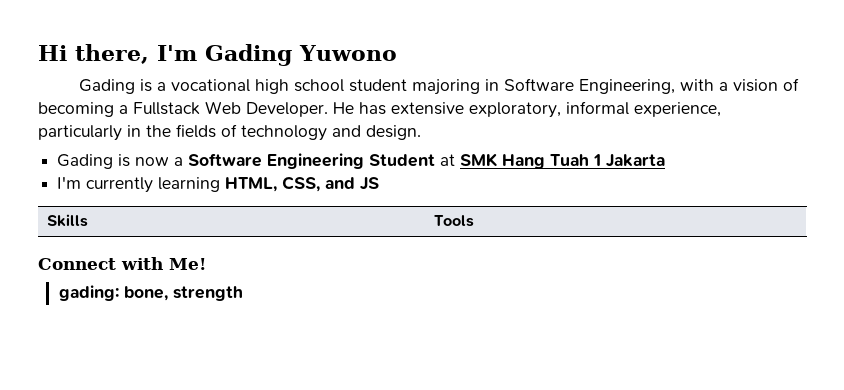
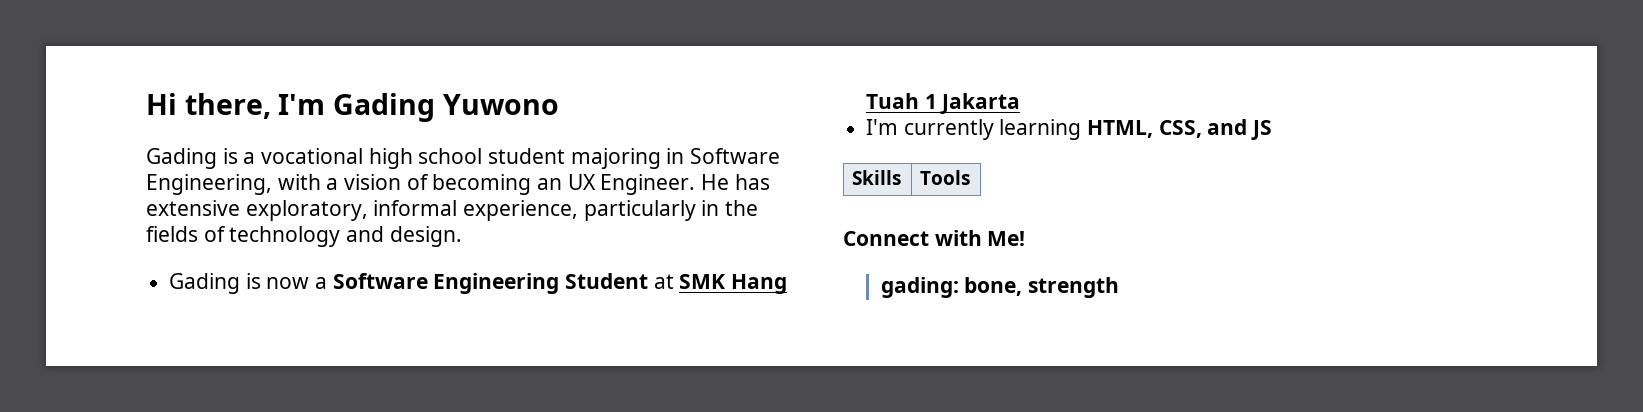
[119,101,328,117] a Fullstack Web Developer. -> [537,174,696,195] an UX Engineer.

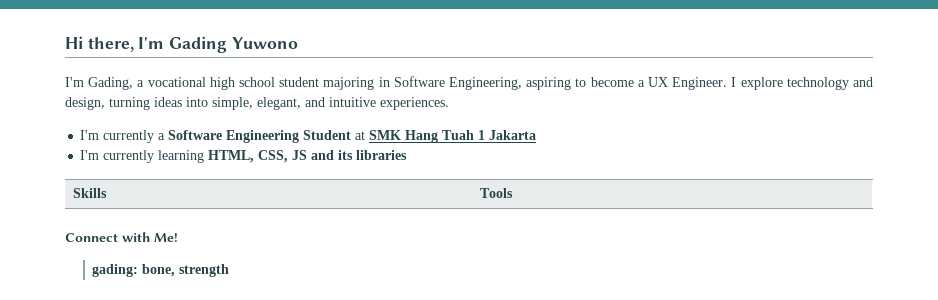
[146,148,238,169] Gading is -> [65,77,134,90] I'm Gading,
[277,174,770,195] [146,200,759,221] [146,226,462,247] [169,273,310,294] with a vision of becoming an UX Engineer. He has extensive exploratory, informal experience, particularly in the fields of technology and design. // Gading is now -> [526,77,874,90] [65,97,449,110] [80,130,155,143] aspiring to become a UX Engineer. I explore technology and design, turning ideas into simple, elegant, and intuitive experiences. // I'm currently
[1207,119,1273,140] and JS -> [292,150,408,160] JS and its libraries

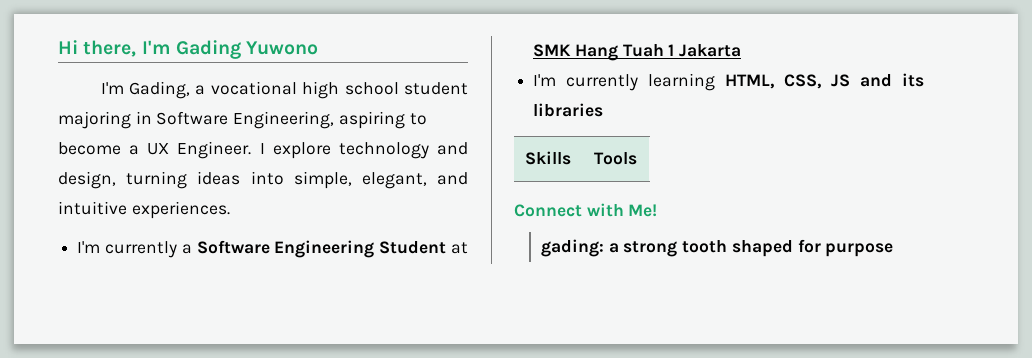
[142,264,230,277] bone, strength -> [608,239,894,257] a strong tooth shaped for purpose

